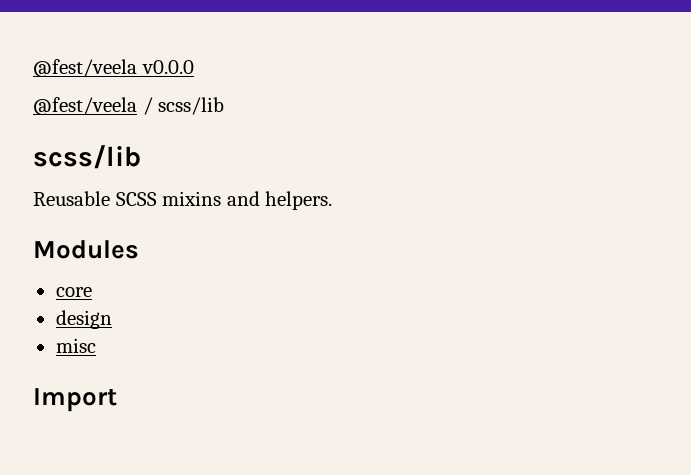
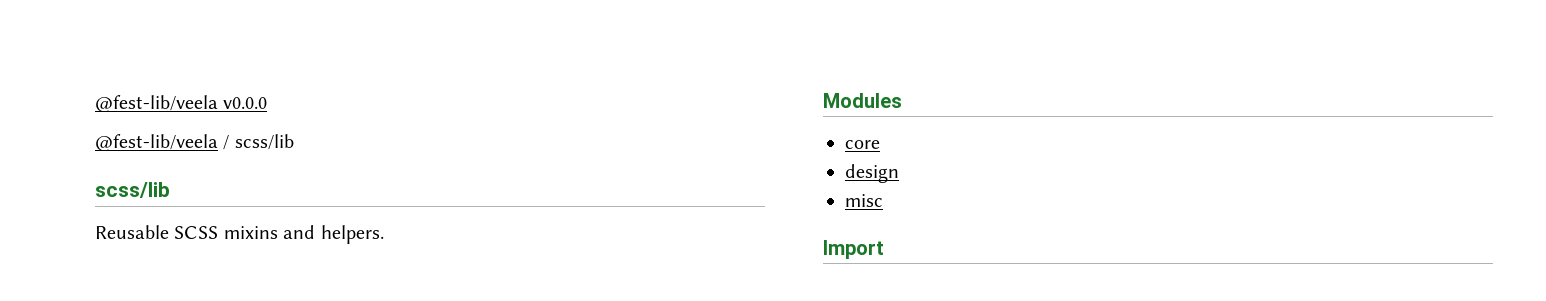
[33,59,137,77] @fest/veela -> [95,95,218,112] @fest-lib/veela
[33,97,137,115] @fest/veela -> [95,134,218,151] @fest-lib/veela

